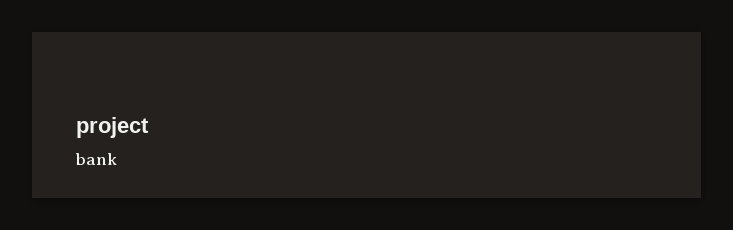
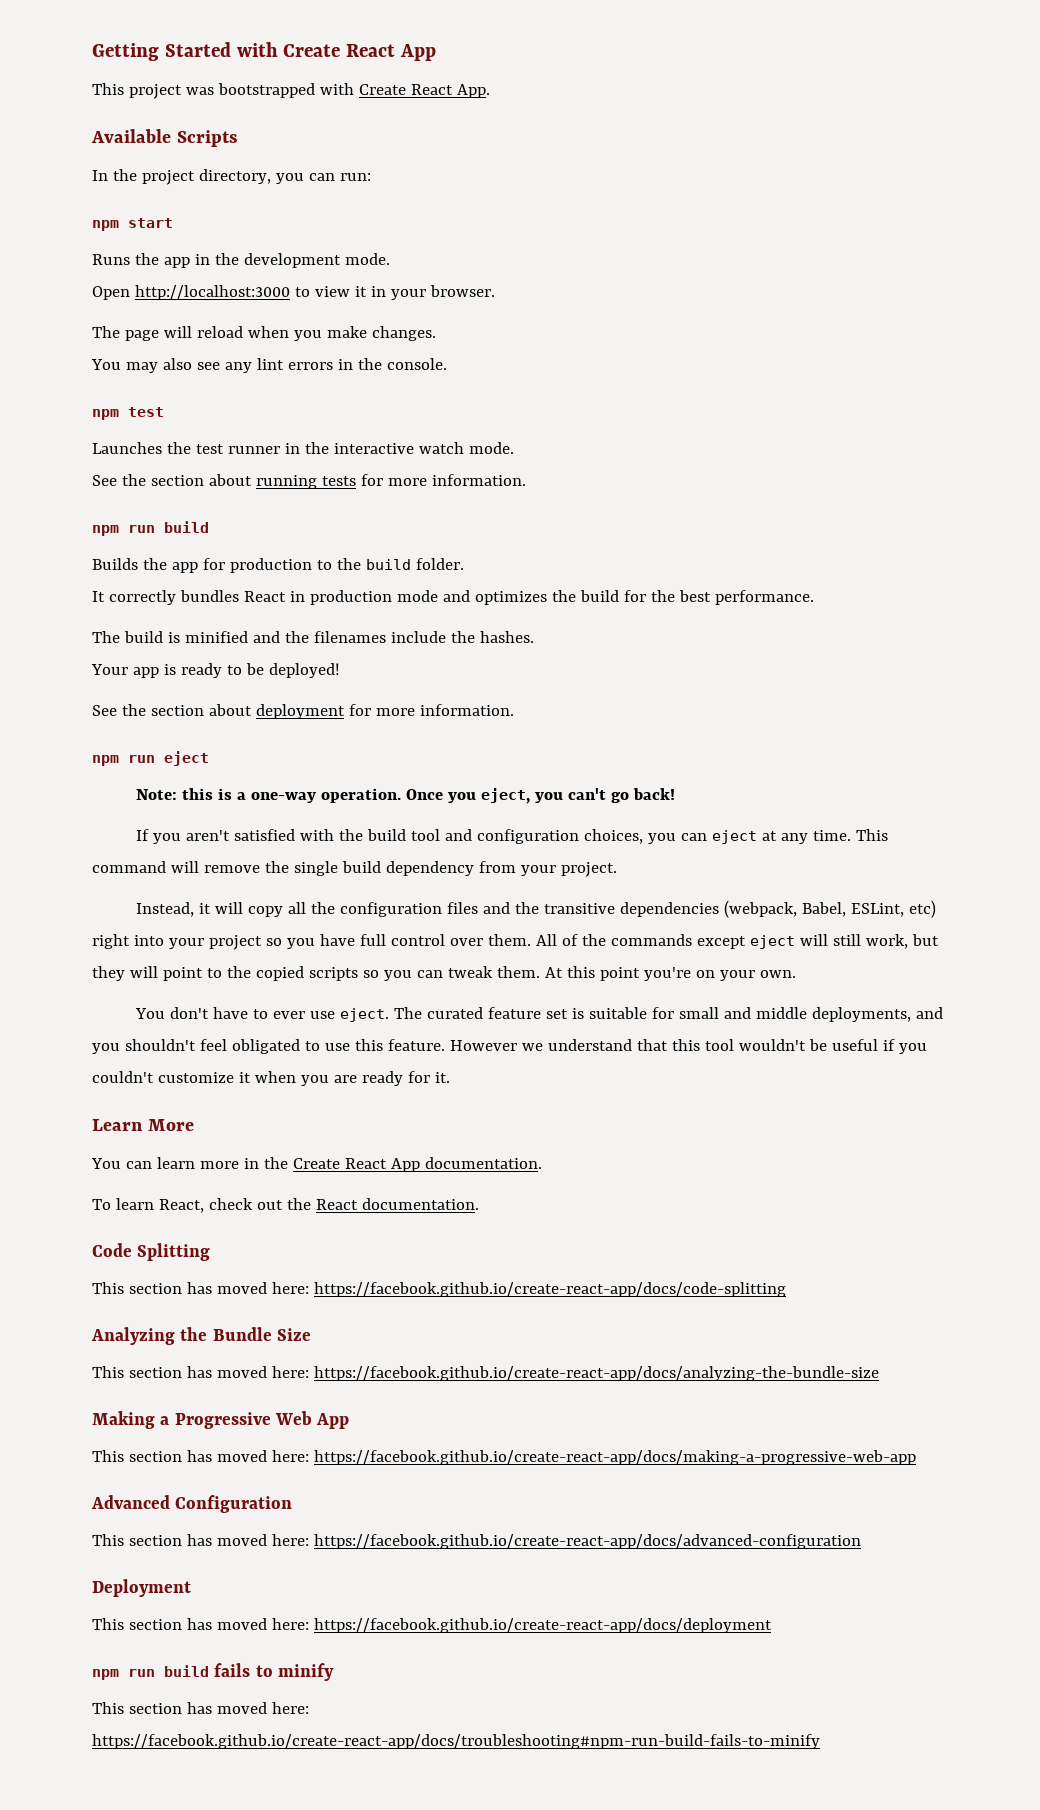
[76,117,149,138] [75,153,117,165] project // bank -> [92,42,437,61] [92,83,490,99] [91,129,238,147] [92,169,371,185] [92,218,173,231] [92,253,390,268] [92,285,495,300] [92,326,436,341] [91,358,447,373] [92,407,164,420] [92,442,514,454] [92,474,526,489] [92,521,209,536] [92,558,464,573] [92,590,814,605] [92,631,534,643] [91,663,340,678] [92,704,514,719] [92,751,209,766] [136,788,675,804] [136,829,888,844] [92,861,617,877] [136,900,936,918] [92,934,939,950] [92,966,796,981] [135,1007,943,1022] [92,1039,927,1054] [92,1071,450,1086] [92,1119,194,1131] [91,1157,542,1172] [92,1198,479,1213] [92,1243,211,1261] [92,1282,786,1297] [91,1327,311,1345] [92,1366,879,1381] [92,1411,350,1429] [92,1450,916,1465] [91,1495,293,1513] [92,1534,861,1549] [92,1579,191,1597] [92,1618,772,1633] [92,1663,334,1681] [92,1702,309,1714] [92,1734,820,1749] Getting Started with Create React App // This project was bootstrapped with Create React App. // Available Scripts // In the project directory, you can run: // npm start // Runs the app in the development mode. // Open http://localhost:3000 to view it in your browser. // The page will reload when you make changes. // You may also see any lint errors in the console. // npm test // Launches the test runner in the interactive watch mode. // See the section about running tests for more information. // npm run build // Builds the app for production to the build folder. // It correctly bundles React in production mode and optimizes the build for the best performance. // The build is minified and the filenames include the hashes. // Your app is ready to be deployed! // See the section about deployment for more information. // npm run eject // Note: this is a one-way operation. Once you eject, you can't go back! // If you aren't satisfied with the build tool and configuration choices, you can eject at any time. This command will remove the single build dependency from your project. // Instead, it will copy all the configuration files and the transitive dependencies (webpack, Babel, ESLint, etc) right into your project so you have full control over them. All of the commands except eject will still work, but they will point to the copied scripts so you can tweak them. At this point you're on your own. // You don't have to ever use eject. The curated feature set is suitable for small and middle deployments, and you shouldn't feel obligated to use this feature. However we understand that this tool wouldn't be useful if you couldn't customize it when you are ready for it. // Learn More // You can learn more in the Create React App documentation. // To learn React, check out the React documentation. // Code Splitting // This section has moved here: https://facebook.github.io/create-react-app/docs/code-splitting // Analyzing the Bundle Size // This section has moved here: https://facebook.github.io/create-react-app/docs/analyzing-the-bundle-size // Making a Progressive Web App // This section has moved here: https://facebook.github.io/create-react-app/docs/making-a-progressive-web-app // Advanced Configuration // This section has moved here: https://facebook.github.io/create-react-app/docs/advanced-configuration // Deployment // This section has moved here: https://facebook.github.io/create-react-app/docs/deployment // npm run build fails to minify // This section has moved here: https://facebook.github.io/create-react-app/docs/troubleshooting#npm-run-build-fails-to-minify

